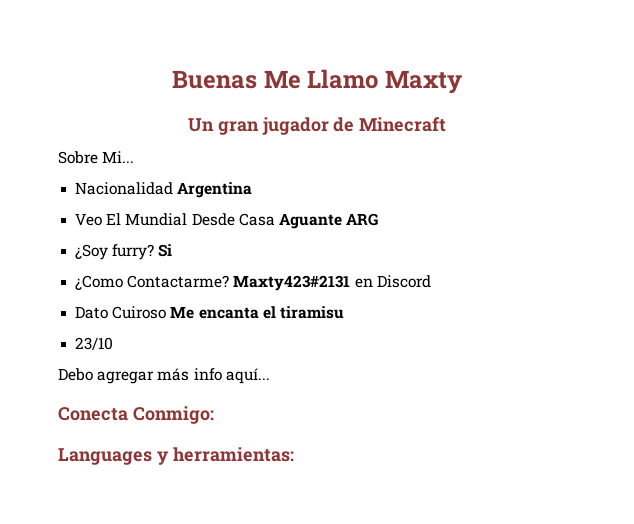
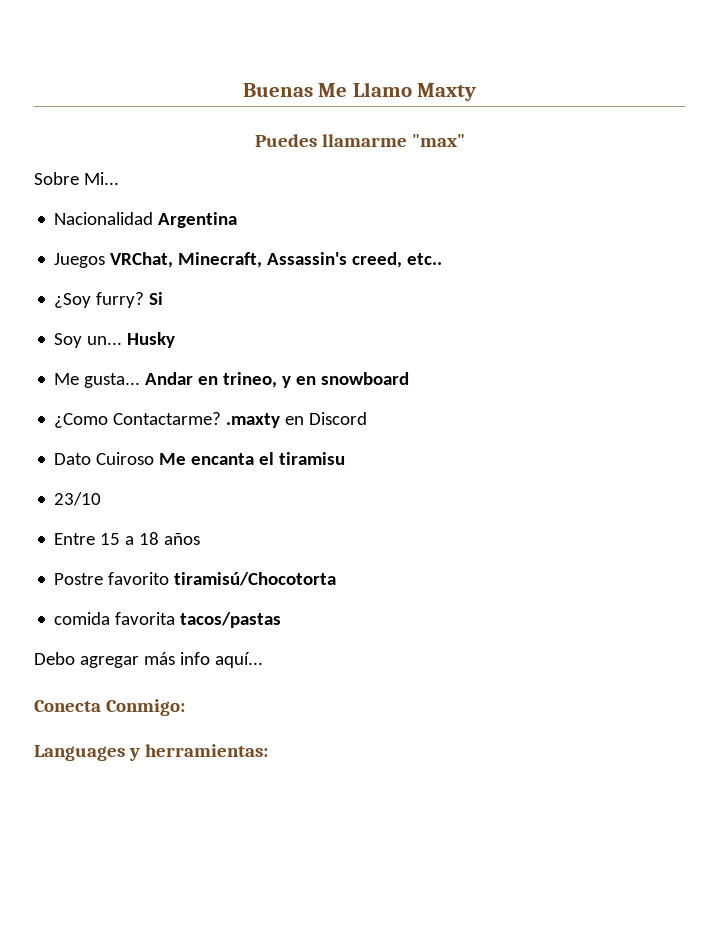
[187,117,447,135] Un gran jugador de Minecraft -> [254,134,465,147] Puedes llamarme "max"
[75,213,379,229] [75,244,173,260] Veo El Mundial Desde Casa Aguante ARG // ¿Soy furry? Si -> [54,252,443,268] [54,292,164,308] [54,332,176,348] [54,372,410,388] Juegos VRChat, Minecraft, Assassin's creed, etc.. // ¿Soy furry? Si // Soy un... Husky // Me gusta... Andar en trineo, y en snowboard
[233,275,351,291] Maxty423#2131 -> [226,413,281,428] .maxty
(114, 343) none -> [54,532,201,545] [54,572,337,586] [54,612,282,628] // Entre 15 a 18 años // Postre favorito tiramisú/Chocotorta // comida favorita tacos/pastas

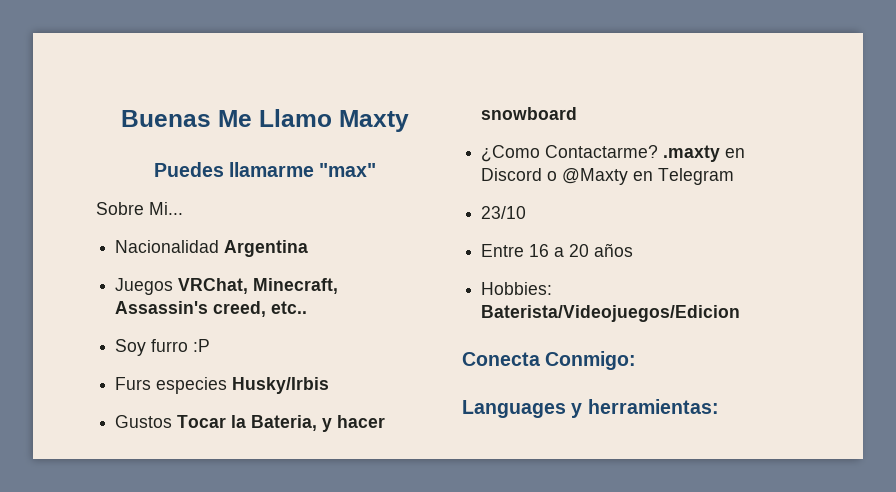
[54,292,164,308] [54,332,176,348] [54,372,317,388] ¿Soy furry? Si // Soy un... Husky // Me gusta... Andar en trineo, y en -> [115,339,211,356] [115,377,330,394] [115,415,386,432] Soy furro :P // Furs especies Husky/Irbis // Gustos Tocar la Bateria, y hacer
[54,452,346,465] [54,492,102,506] [54,532,201,545] [54,572,337,586] [54,612,282,628] [34,652,263,668] // Dato Cuiroso Me encanta el tiramisu // 23/10 // Entre 15 a 18 años // Postre favorito tiramisú/Chocotorta // comida favorita tacos/pastas // Debo agregar más info aquí... -> [547,168,735,185] [481,206,527,219] [481,243,634,257] [481,282,553,295] [481,305,741,322] o @Maxty en Telegram // 23/10 // Entre 16 a 20 años // Hobbies: Baterista/Videojuegos/Edicion

